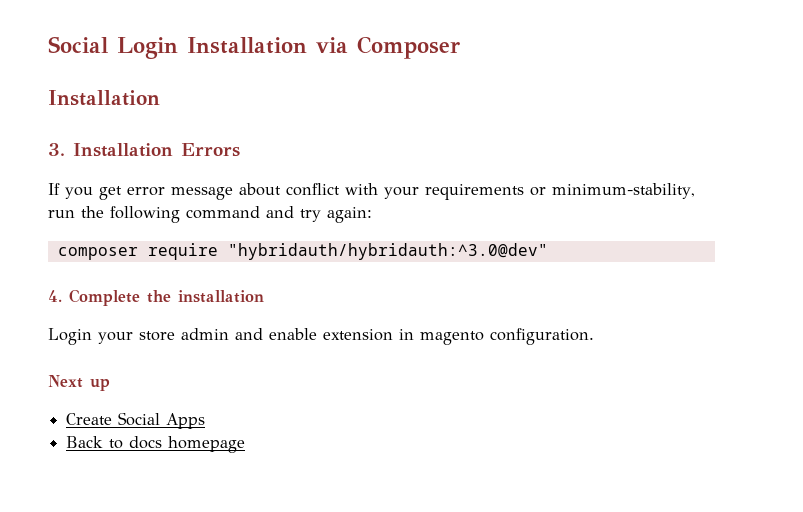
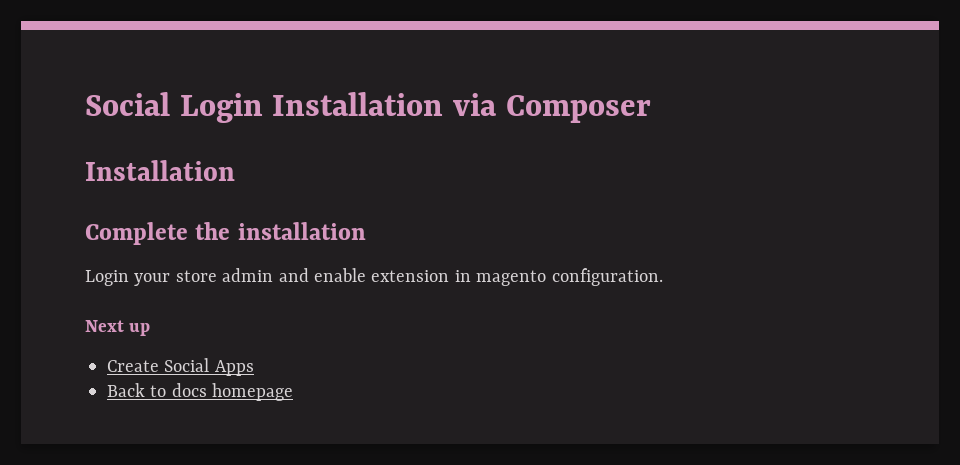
[48,143,240,157] [48,183,695,200] [48,206,372,223] [57,243,548,260] [48,290,62,302] 3. Installation Errors // If you get error message about conflict with your requirements or minimum-stability, run the following command and try again: // composer require "hybridauth/hybridauth:^3.0@dev" // 4. -> (235, 170) none

